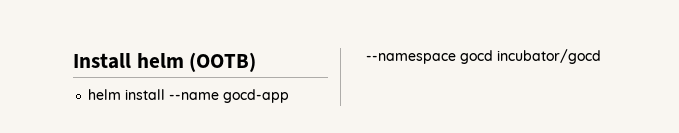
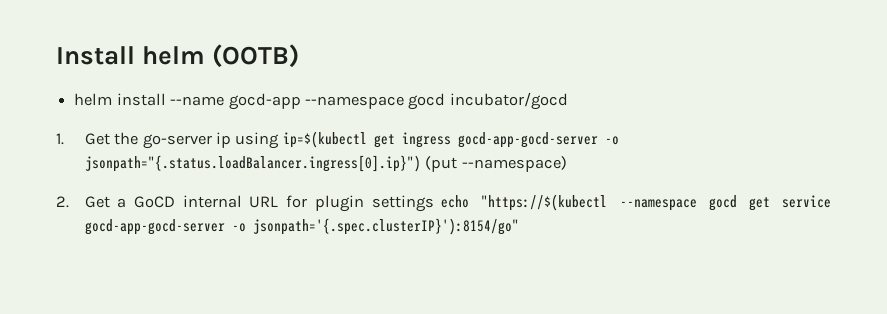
(602, 56) none -> [56,131,619,149] [84,155,567,172] [56,194,831,212] [84,218,519,235] // 1. Get the go-server ip using ip=$(kubectl get ingress gocd-app-gocd-server -o jsonpath="{.status.loadBalancer.ingress[0].ip}") (put --namespace) // 2. Get a GoCD internal URL for plugin settings echo "https://$(kubectl --namespace gocd get service gocd-app-gocd-server -o jsonpath='{.spec.clusterIP}'):8154/go"

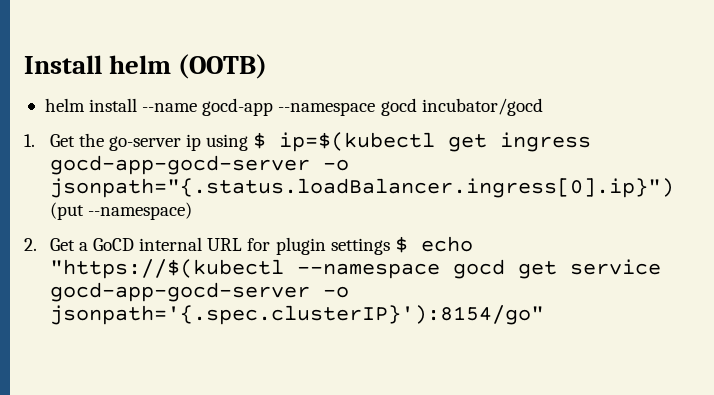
(280, 140) none -> [253,132,267,149] $
(434, 203) none -> [394,236,408,253] $

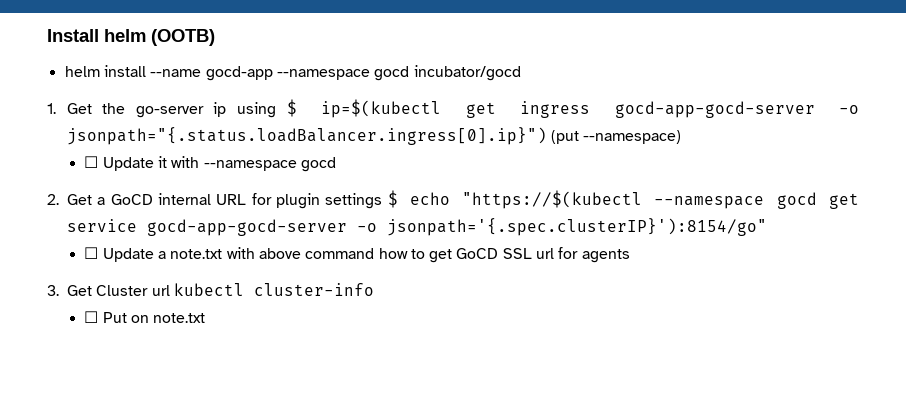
(192, 211) none -> [84,156,336,172] // ☐ Update it with --namespace gocd
(544, 315) none -> [84,247,630,263] [47,283,374,296] [84,311,206,323] // ☐ Update a note.txt with above command how to get GoCD SSL url for agents // 3. Get Cluster url kubectl cluster-info // ☐ Put on note.txt

